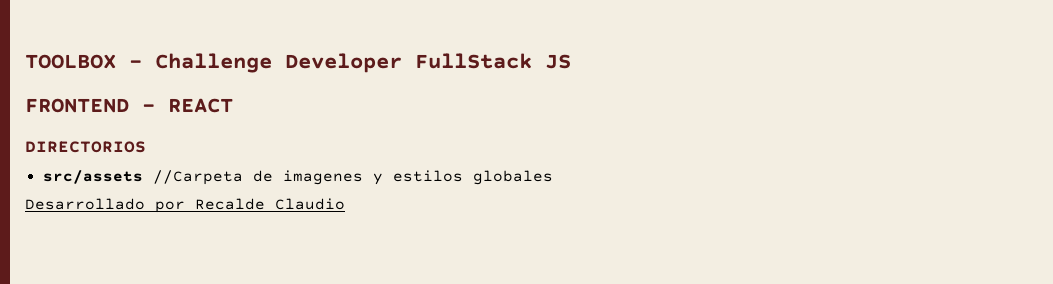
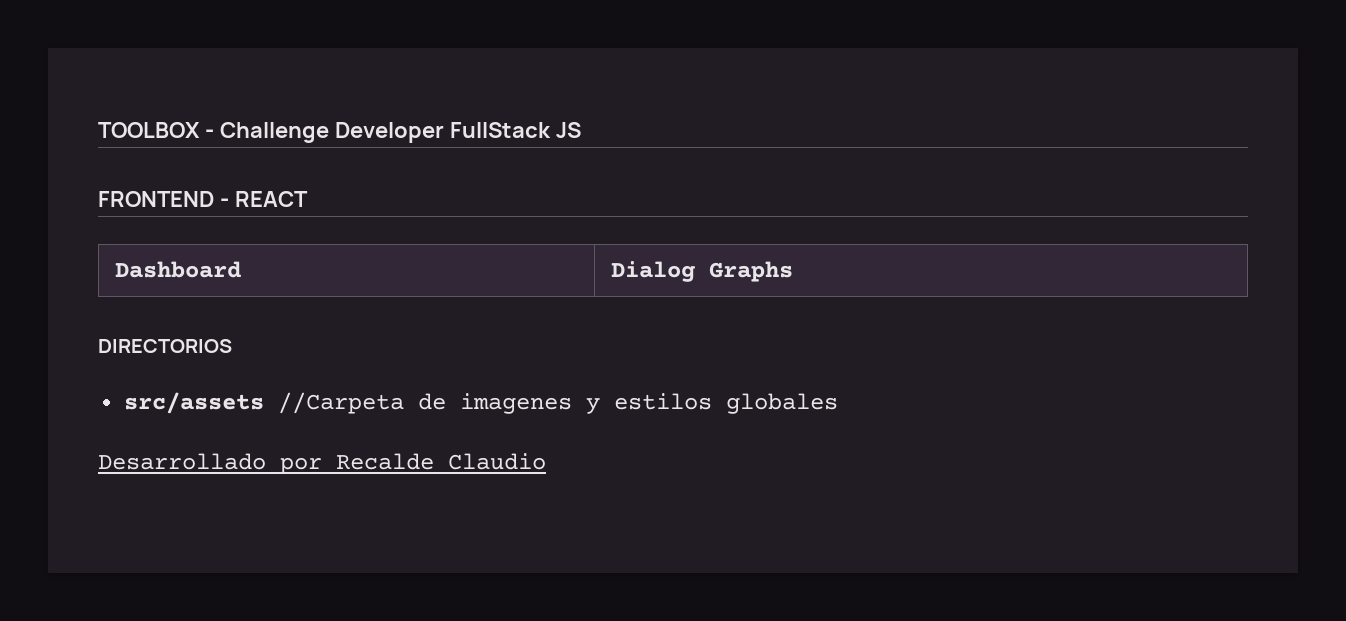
(233, 105) none -> [114,261,241,278] [610,261,793,282] // Dashboard | Dialog Graphs

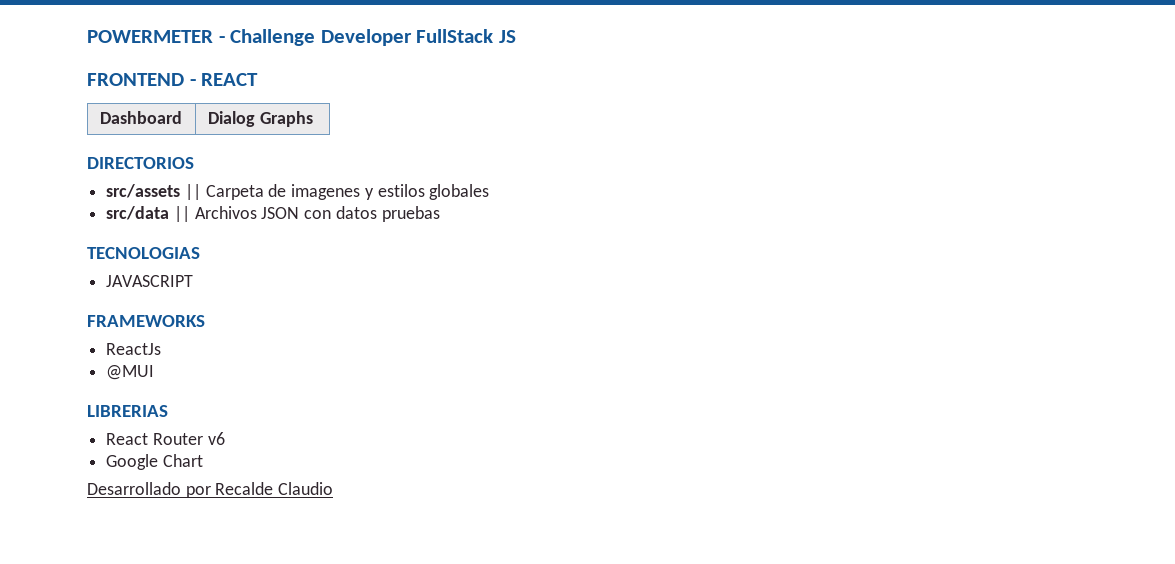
[98,122,200,138] TOOLBOX -> [87,30,213,43] POWERMETER
[278,392,405,414] //Carpeta -> [184,184,264,200] || Carpeta
(839, 403) none -> [106,206,440,222] [87,247,200,259] [106,275,194,287] [87,315,205,327] [106,343,162,355] [106,365,155,380] [87,405,168,417] [106,432,225,445] [106,454,203,470] // src/data || Archivos JSON con datos pruebas // TECNOLOGIAS // JAVASCRIPT // FRAMEWORKS // ReactJs // @MUI // LIBRERIAS // React Router v6 // Google Chart

